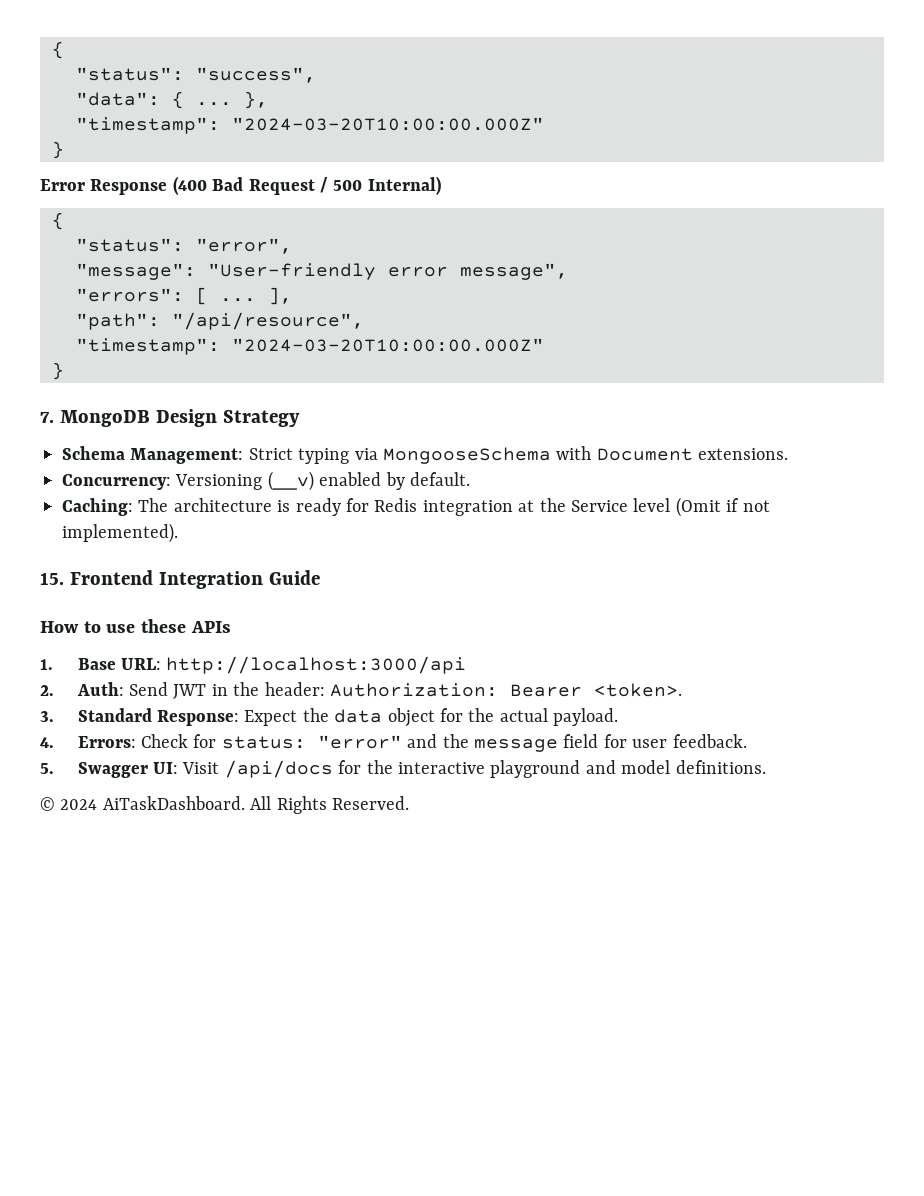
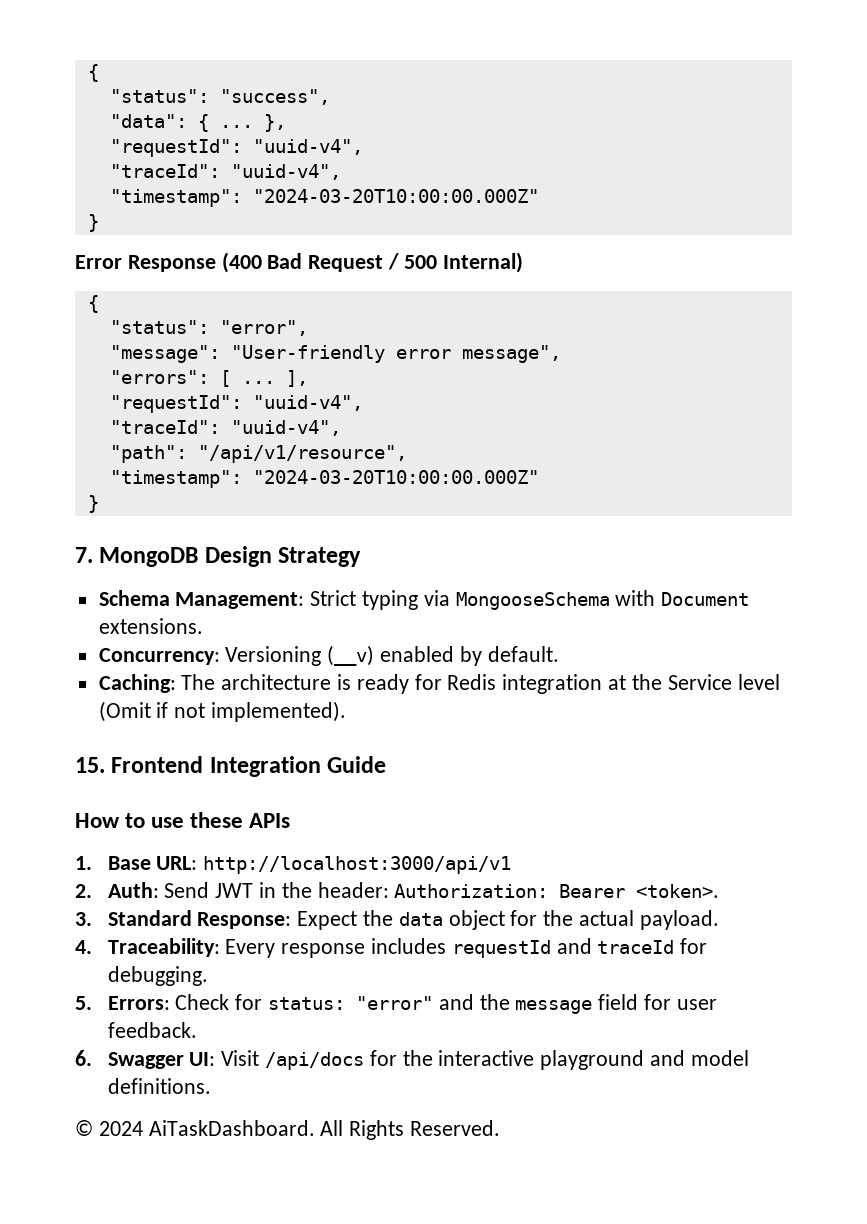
(268, 100) none -> [109,139,363,157] [109,164,341,180] // "requestId": "uuid-v4", // "traceId": "uuid-v4",
(292, 296) none -> [109,395,363,413] [109,420,341,436] // "requestId": "uuid-v4", // "traceId": "uuid-v4",
[172,312,364,330] "/api/resource", -> [197,445,407,463] "/api/v1/resource",
[166,656,467,674] http://localhost:3000/api -> [203,856,512,874] http://localhost:3000/api/v1
(54, 742) none -> [107,938,708,958] [107,966,208,986] [75,996,92,1010] Traceability: Every response includes requestId and traceId for debugging. // 5.
[40,763,54,774] 5. -> [75,1050,92,1066] 6.

